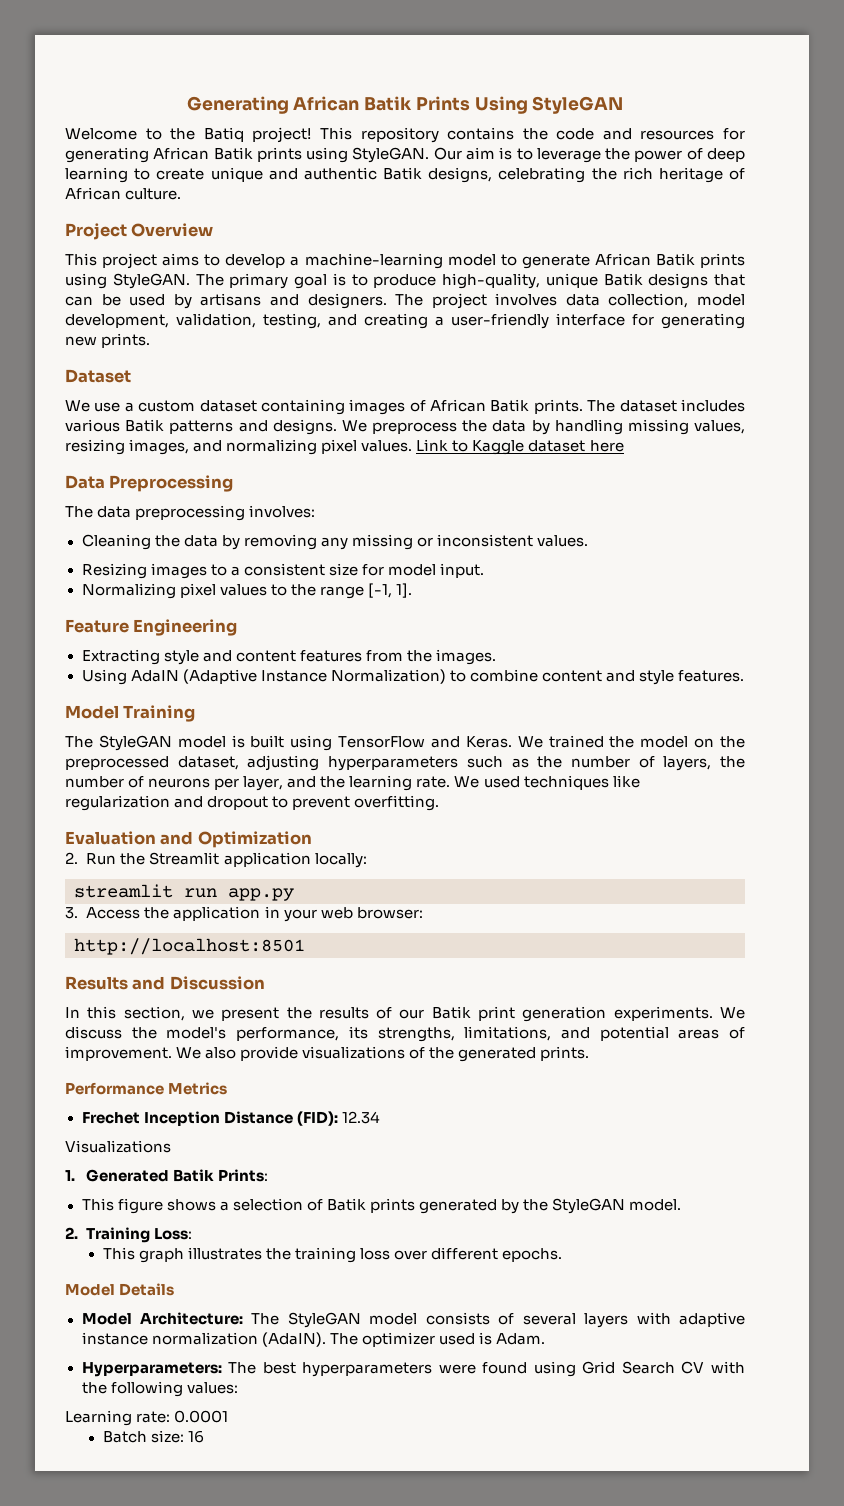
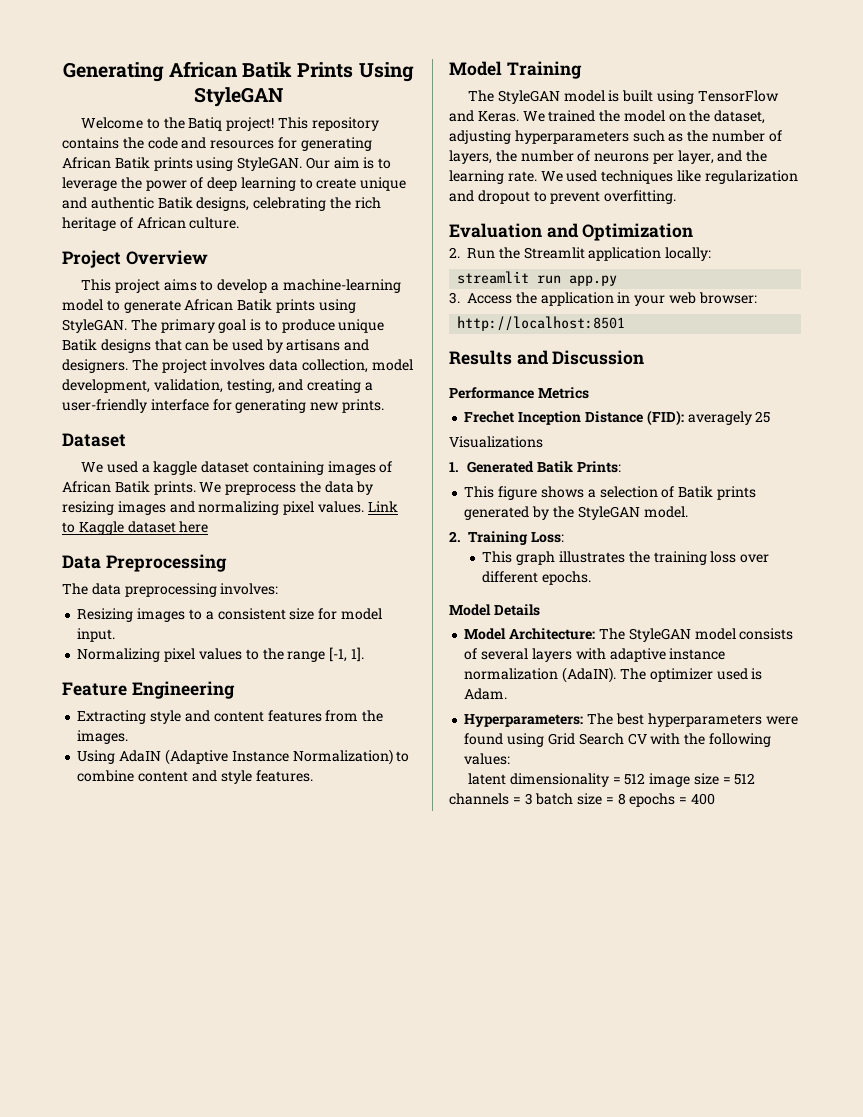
[442,273,540,289] high-quality, -> (335, 326) none
[94,400,196,412] use a custom -> [106,461,198,475] used a kaggle
[587,399,745,412] [65,419,337,435] The dataset includes various Batik patterns and designs. -> (196, 488) none
[554,419,745,435] [65,439,190,455] handling missing values, resizing images, -> [62,501,166,515] resizing images
[81,534,588,550] // Cleaning the data by removing any missing or inconsistent values. -> (279, 589) none
[65,756,169,770] preprocessed -> (711, 116) none
[65,1006,745,1022] [65,1026,746,1042] [65,1046,590,1062] // In this section, we present the results of our Batik print generation experiments. We discuss the model's performance, its strengths, limitations, and potential areas of improvement. We also provide visualizations of the generated prints. -> (645, 357) none
[341,1111,380,1124] 12.34 -> [687,411,771,425] averagely 25
[65,1410,229,1426] [102,1430,204,1443] Learning rate: 0.0001 // Batch size: 16 -> [468,773,756,787] [449,793,716,807] latent dimensionality = 512 image size = 512 channels = 3 batch size = 8 epochs = 400

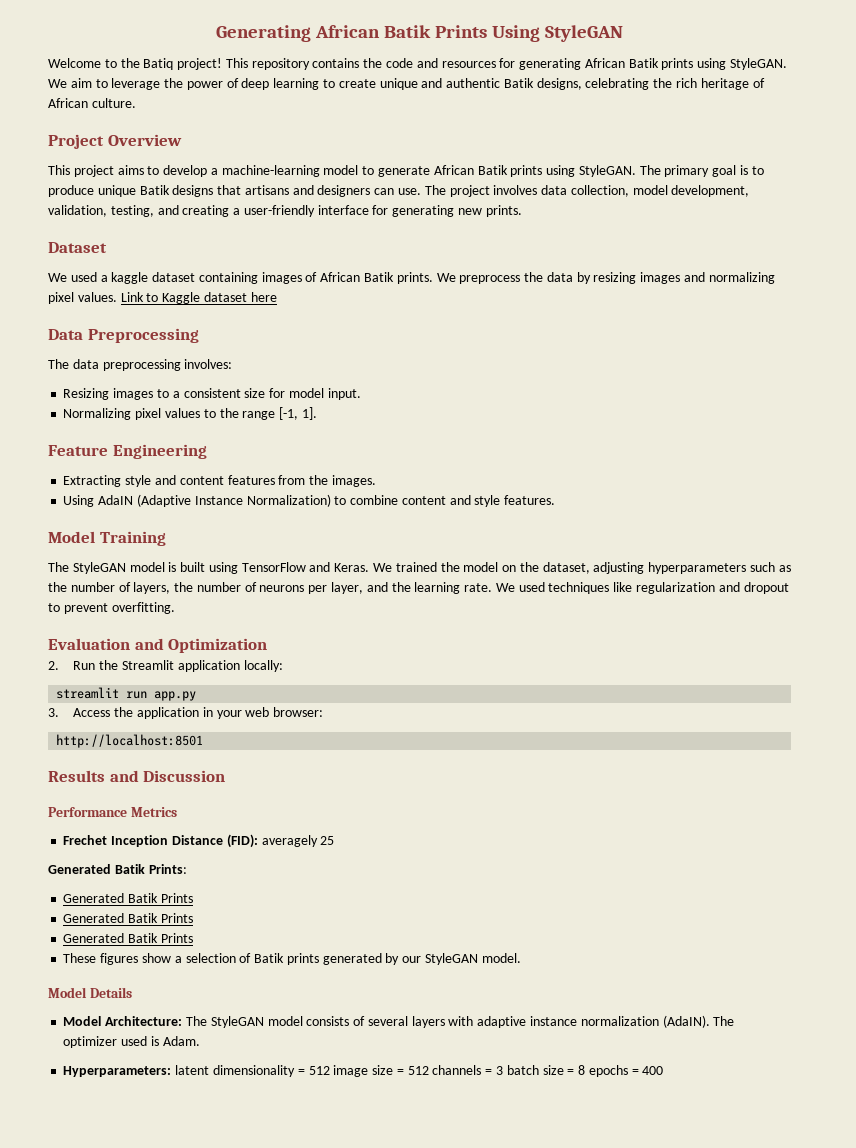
[305,157,375,169] Our aim is -> [48,78,92,88] We aim
[185,339,370,353] [62,359,128,373] can be used by artisans and designers. -> [244,185,422,197] artisans and designers can use.
[449,436,543,448] [449,462,459,472] Visualizations // 1. -> (335, 840) none
[464,486,584,500] This figure shows -> [63,893,193,903] [63,913,193,923] [63,933,193,943] [63,953,171,965] Generated Batik Prints // Generated Batik Prints // Generated Batik Prints // These figures show
[552,506,574,518] the -> [402,956,422,963] our
[449,531,564,545] [482,551,770,565] [482,571,592,585] // 2. Training Loss: // This graph illustrates the training loss over different epochs. -> (521, 958) none
[587,713,798,727] [464,733,771,747] [464,753,511,765] The best hyperparameters were found using Grid Search CV with the following values: // -> (172, 1071) none

